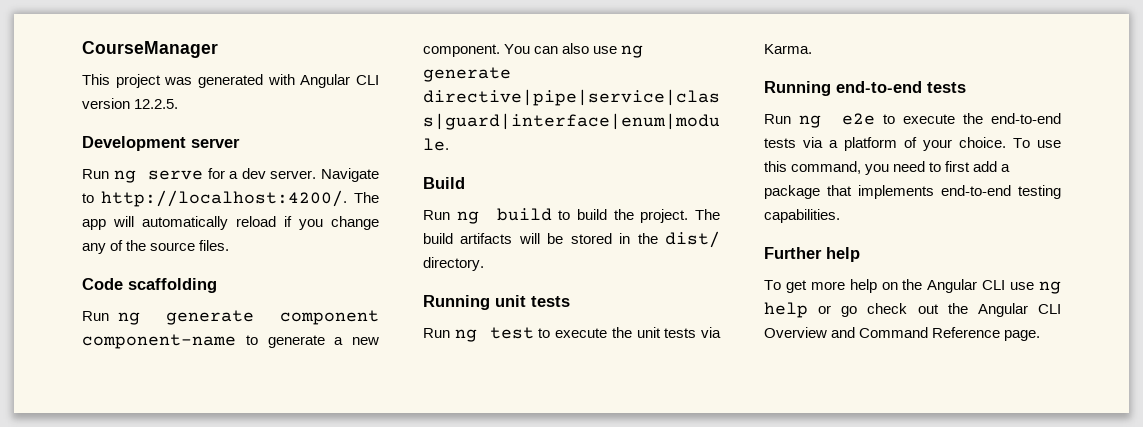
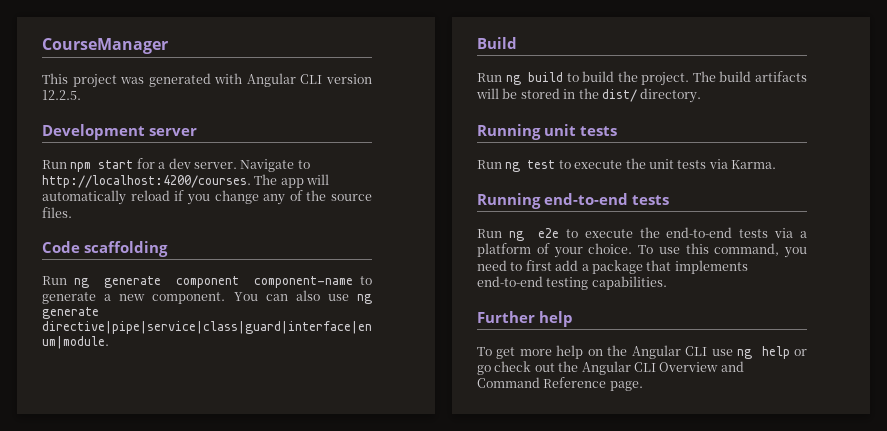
[113,170,204,183] ng serve -> [70,160,134,172] npm start
[100,190,347,207] http://localhost:4200/. -> [42,175,251,188] http://localhost:4200/courses.

